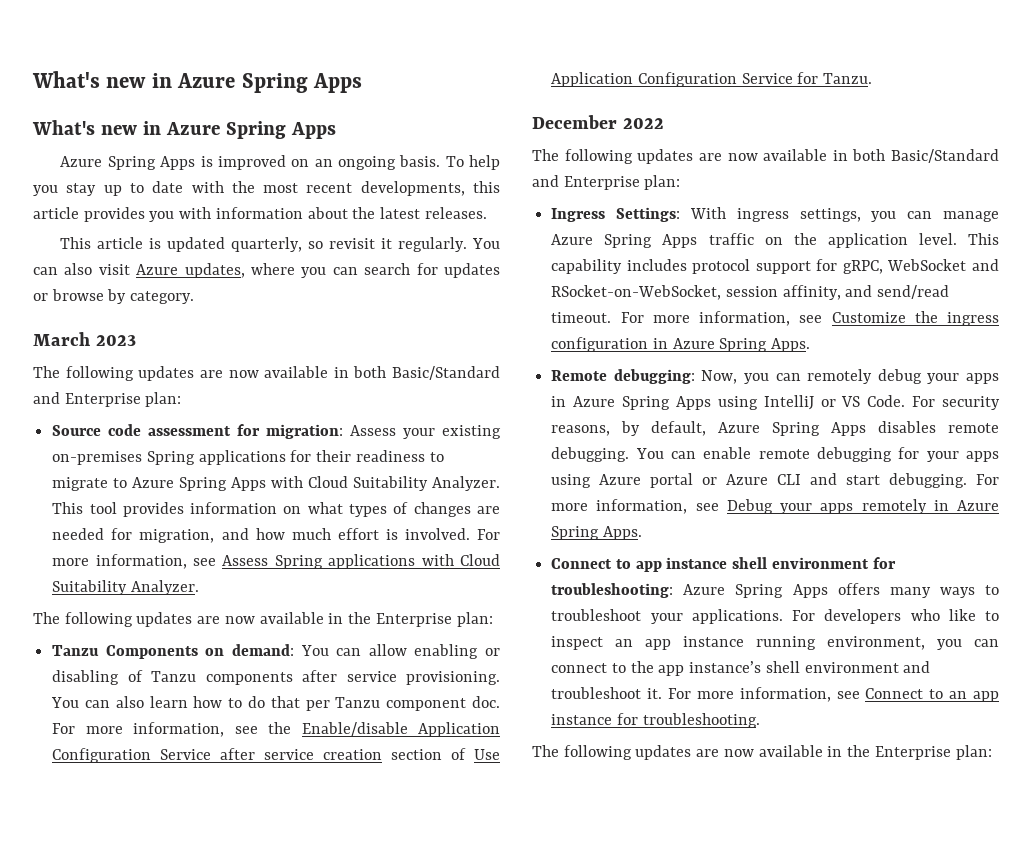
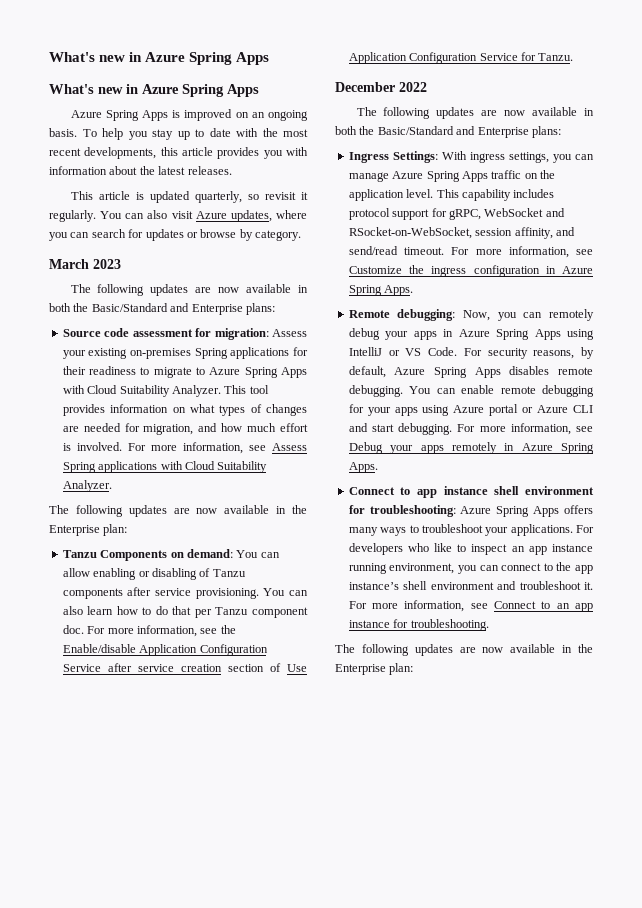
[392,366,500,380] [33,392,182,407] Basic/Standard and Enterprise plan: -> [73,303,275,315] the Basic/Standard and Enterprise plans:
[891,149,999,163] [532,175,681,190] Basic/Standard and Enterprise plan: -> [359,126,561,138] the Basic/Standard and Enterprise plans:

